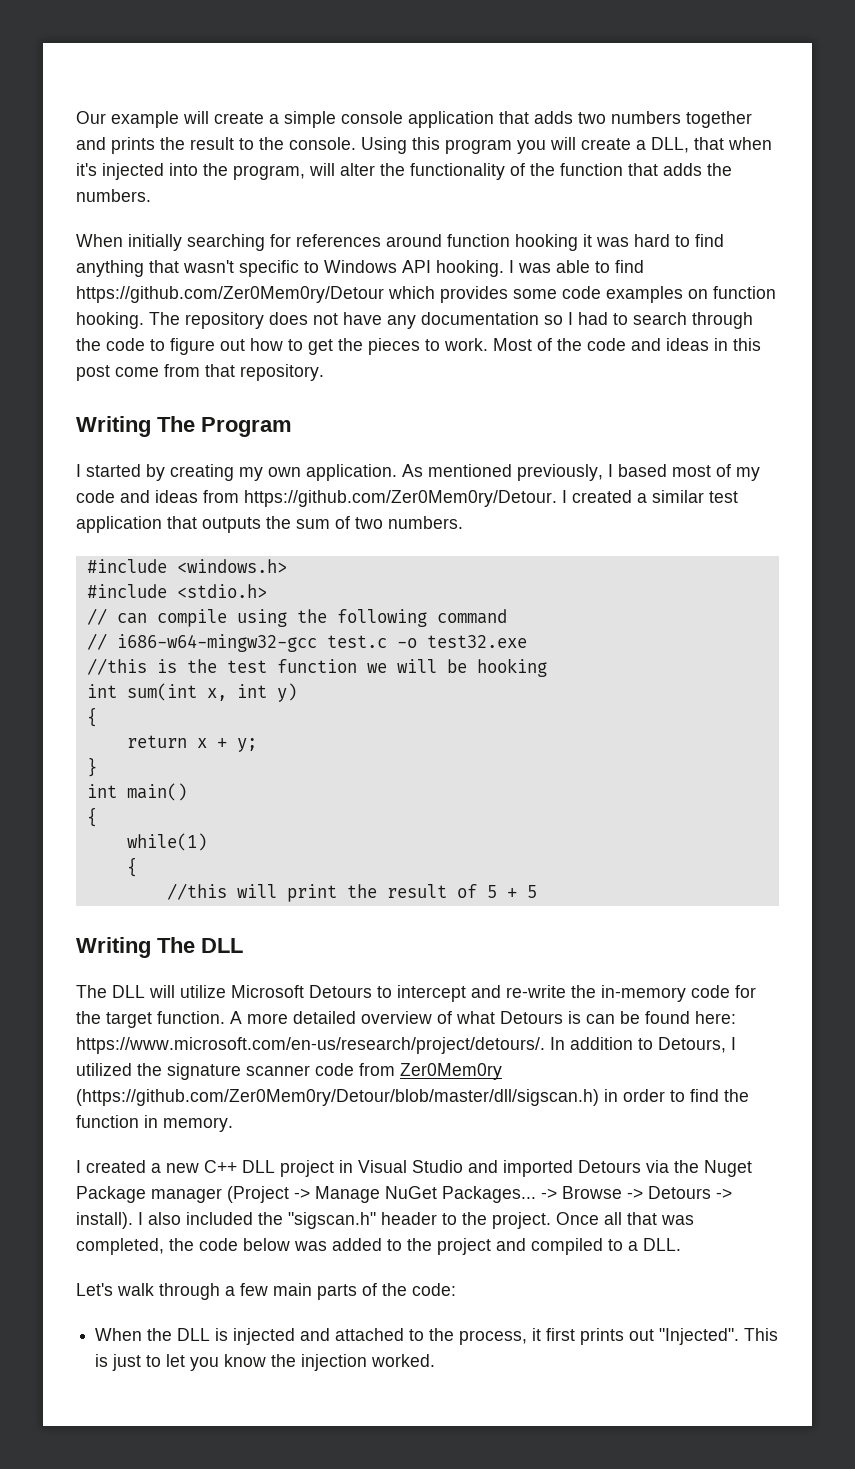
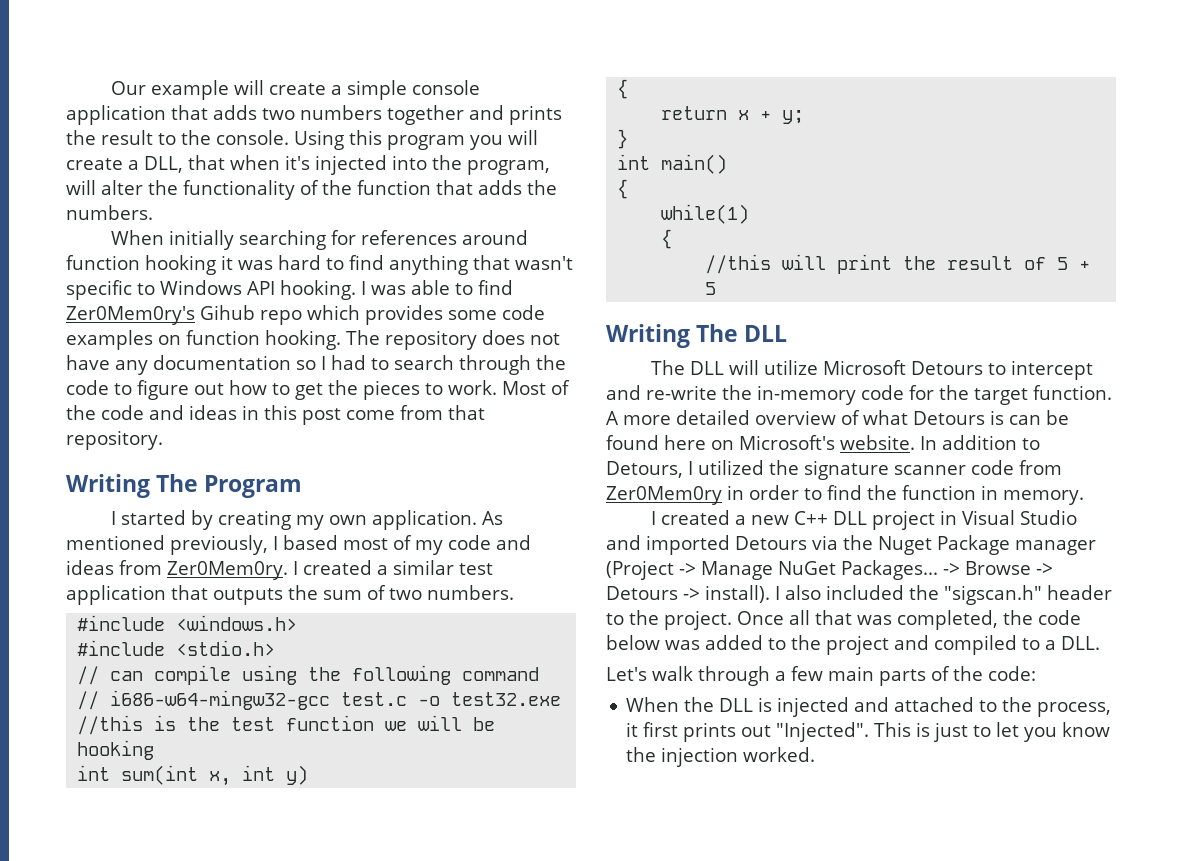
[76,286,384,303] https://github.com/Zer0Mem0ry/Detour -> [66,305,303,325] Zer0Mem0ry's Gihub repo
[244,490,557,507] https://github.com/Zer0Mem0ry/Detour. -> [167,561,288,580] Zer0Mem0ry.
[695,1011,736,1024] [76,1037,545,1054] here: https://www.microsoft.com/en-us/research/project/detours/. -> [664,435,915,450] here on Microsoft's website.
[76,1089,599,1106] (https://github.com/Zer0Mem0ry/Detour/blob/master/dll/sigscan.h) -> (722, 495) none

